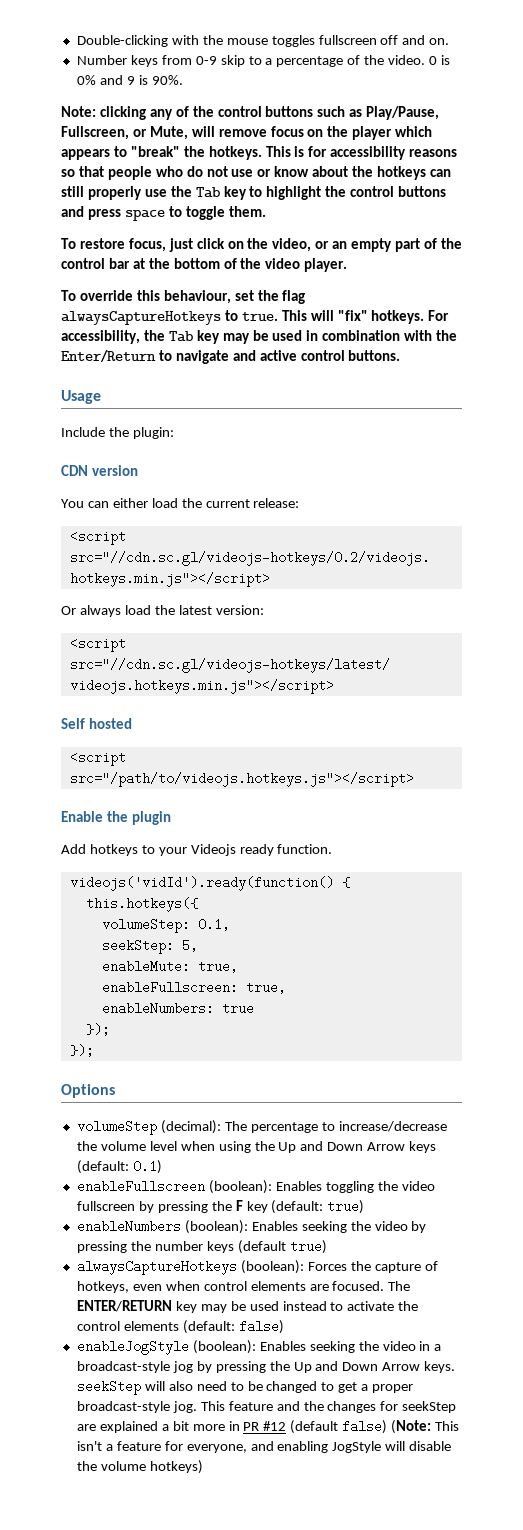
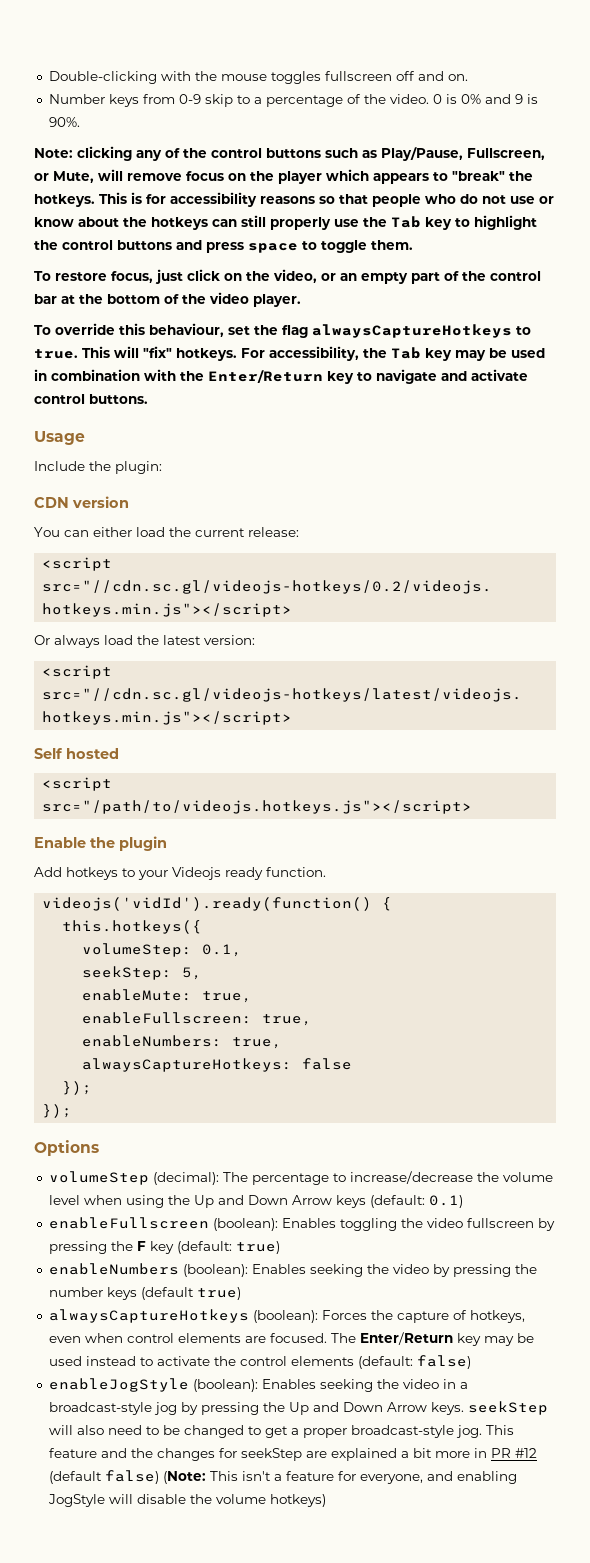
(156, 356) none -> [327,371,354,384] key
[259,350,297,361] active -> [471,369,528,381] activate
[221,1002,254,1015] true -> [232,1037,283,1049] [82,1058,353,1072] true, // alwaysCaptureHotkeys: false
[76,1300,172,1312] ENTER/RETURN -> [359,1332,453,1345] Enter/Return

